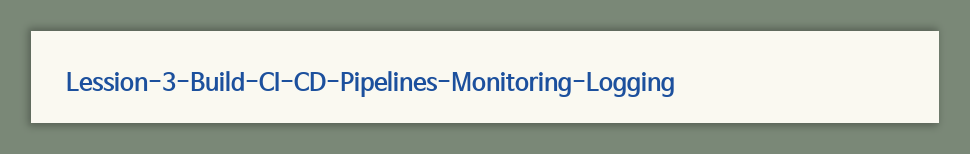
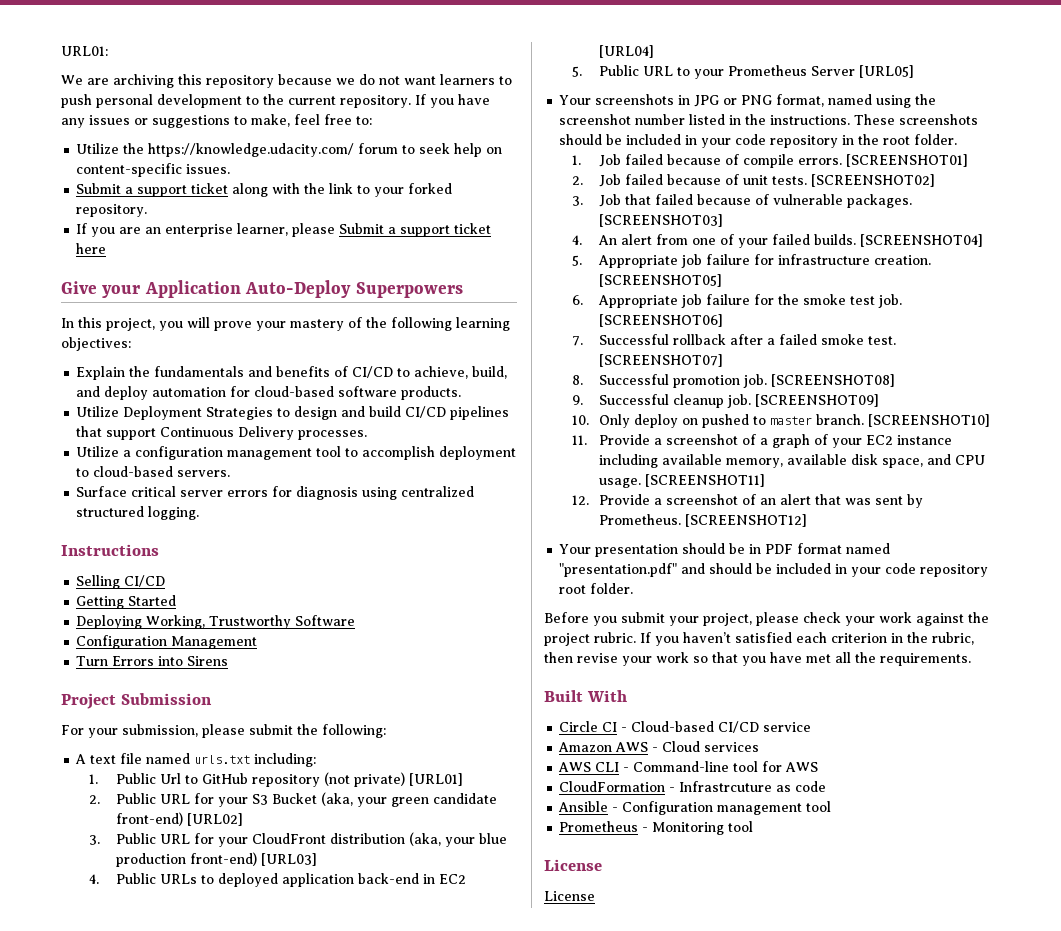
[66,71,675,97] Lession-3-Build-CI-CD-Pipelines-Monitoring-Logging -> [61,46,108,56] [61,74,512,88] [61,94,490,108] [61,114,372,128] [76,143,503,157] [76,163,231,177] [76,183,453,197] [76,204,148,217] [76,223,492,237] [76,243,107,254] [61,280,463,298] [61,317,510,331] [61,337,131,351] [76,366,508,380] [76,386,462,400] [76,406,510,420] [76,426,368,440] [76,446,517,460] [76,466,231,477] [76,486,475,500] [76,506,200,520] [61,544,159,556] [76,575,166,589] [76,595,177,609] [76,615,356,629] [76,635,258,649] [76,656,229,666] [61,693,212,709] [61,724,386,738] [75,753,317,767] [88,772,464,787] [88,792,498,807] [116,812,244,826] [88,832,508,847] [116,852,318,867] [88,873,467,887] [599,45,655,58] [571,65,915,79] [559,94,937,108] [559,114,979,125] [559,134,958,148] [571,154,969,168] [571,174,936,187] [571,194,913,208] [599,214,724,227] [571,234,984,248] [571,254,932,268] [599,274,723,287] [571,294,903,308] [599,314,724,327] [571,334,897,346] [599,354,724,367] [571,374,896,388] [571,394,880,408] [571,414,991,428] [571,434,953,448] [599,454,986,468] [599,474,766,488] [571,494,924,508] [599,514,808,527] [559,543,891,557] [559,563,989,577] [559,583,634,594] [544,612,989,626] [544,632,974,646] [544,652,971,666] [544,690,627,702] [559,721,812,733] [558,741,760,752] [558,761,819,772] [559,781,827,792] [558,801,832,815] [559,821,754,835] [544,859,602,871] [544,891,595,901] URL01: // We are archiving this repository because we do not want learners to push personal development to the current repository. If you have any issues or suggestions to make, feel free to: // Utilize the https://knowledge.udacity.com/ forum to seek help on content-specific issues. // Submit a support ticket along with the link to your forked repository. // If you are an enterprise learner, please Submit a support ticket here // Give your Application Auto-Deploy Superpowers // In this project, you will prove your mastery of the following learning objectives: // Explain the fundamentals and benefits of CI/CD to achieve, build, and deploy automation for cloud-based software products. // Utilize Deployment Strategies to design and build CI/CD pipelines that support Continuous Delivery processes. // Utilize a configuration management tool to accomplish deployment to cloud-based servers. // Surface critical server errors for diagnosis using centralized structured logging. // Instructions // Selling CI/CD // Getting Started // Deploying Working, Trustworthy Software // Configuration Management // Turn Errors into Sirens // Project Submission // For your submission, please submit the following: // A text file named urls.txt including: // 1. Public Url to GitHub repository (not private) [URL01] // 2. Public URL for your S3 Bucket (aka, your green candidate front-end) [URL02] // 3. Public URL for your CloudFront distribution (aka, your blue production front-end) [URL03] // 4. Public URLs to deployed application back-end in EC2 [URL04] // 5. Public URL to your Prometheus Server [URL05] // Your screenshots in JPG or PNG format, named using the screenshot number listed in the instructions. These screenshots should be included in your code repository in the root folder. // 1. Job failed because of compile errors. [SCREENSHOT01] // 2. Job failed because of unit tests. [SCREENSHOT02] // 3. Job that failed because of vulnerable packages. [SCREENSHOT03] // 4. An alert from one of your failed builds. [SCREENSHOT04] // 5. Appropriate job failure for infrastructure creation. [SCREENSHOT05] // 6. Appropriate job failure for the smoke test job. [SCREENSHOT06] // 7. Successful rollback after a failed smoke test. [SCREENSHOT07] // 8. Successful promotion job. [SCREENSHOT08] // 9. Successful cleanup job. [SCREENSHOT09] // 10. Only deploy on pushed to master branch. [SCREENSHOT10] // 11. Provide a screenshot of a graph of your EC2 instance including available memory, available disk space, and CPU usage. [SCREENSHOT11] // 12. Provide a screenshot of an alert that was sent by Prometheus. [SCREENSHOT12] // Your presentation should be in PDF format named "presentation.pdf" and should be included in your code repository root folder. // Before you submit your project, please check your work against the project rubric. If you haven’t satisfied each criterion in the rubric, then revise your work so that you have met all the requirements. // Built With // Circle CI - Cloud-based CI/CD service // Amazon AWS - Cloud services // AWS CLI - Command-line tool for AWS // CloudFormation - Infrastrcuture as code // Ansible - Configuration management tool // Prometheus - Monitoring tool // License // License

